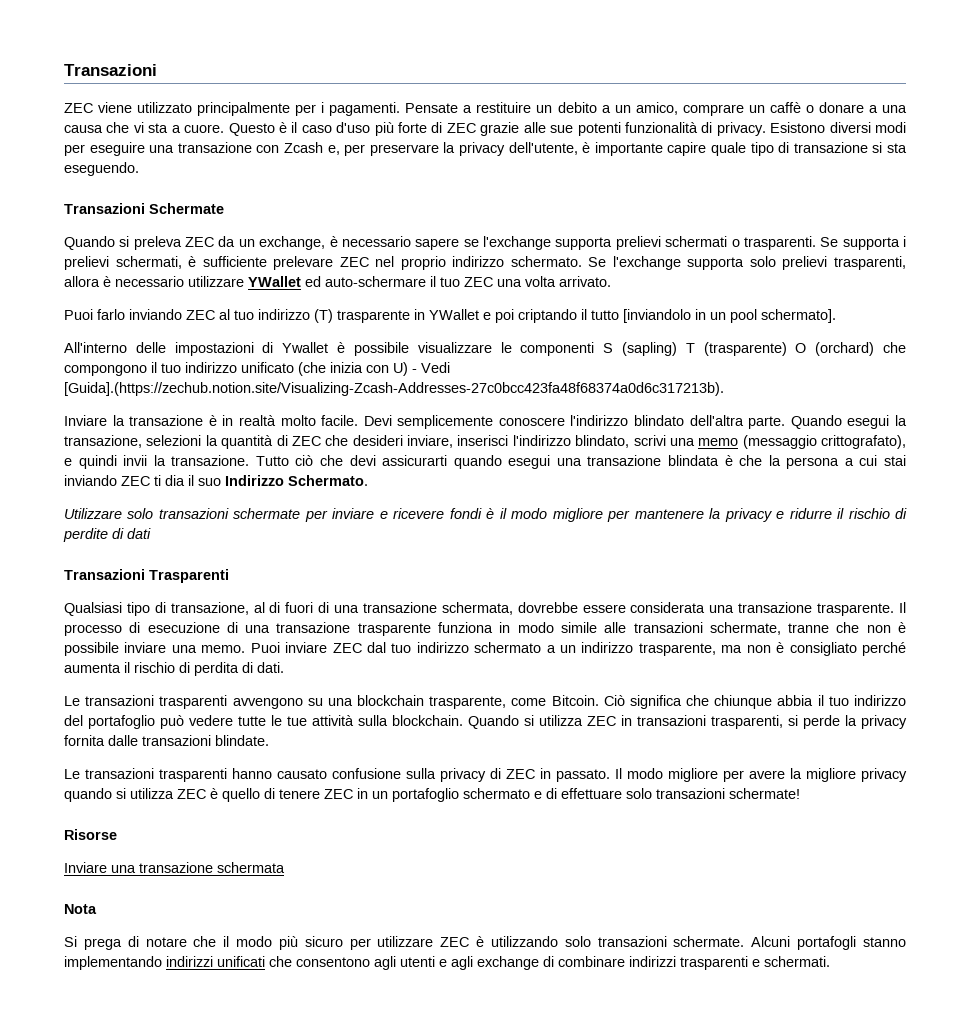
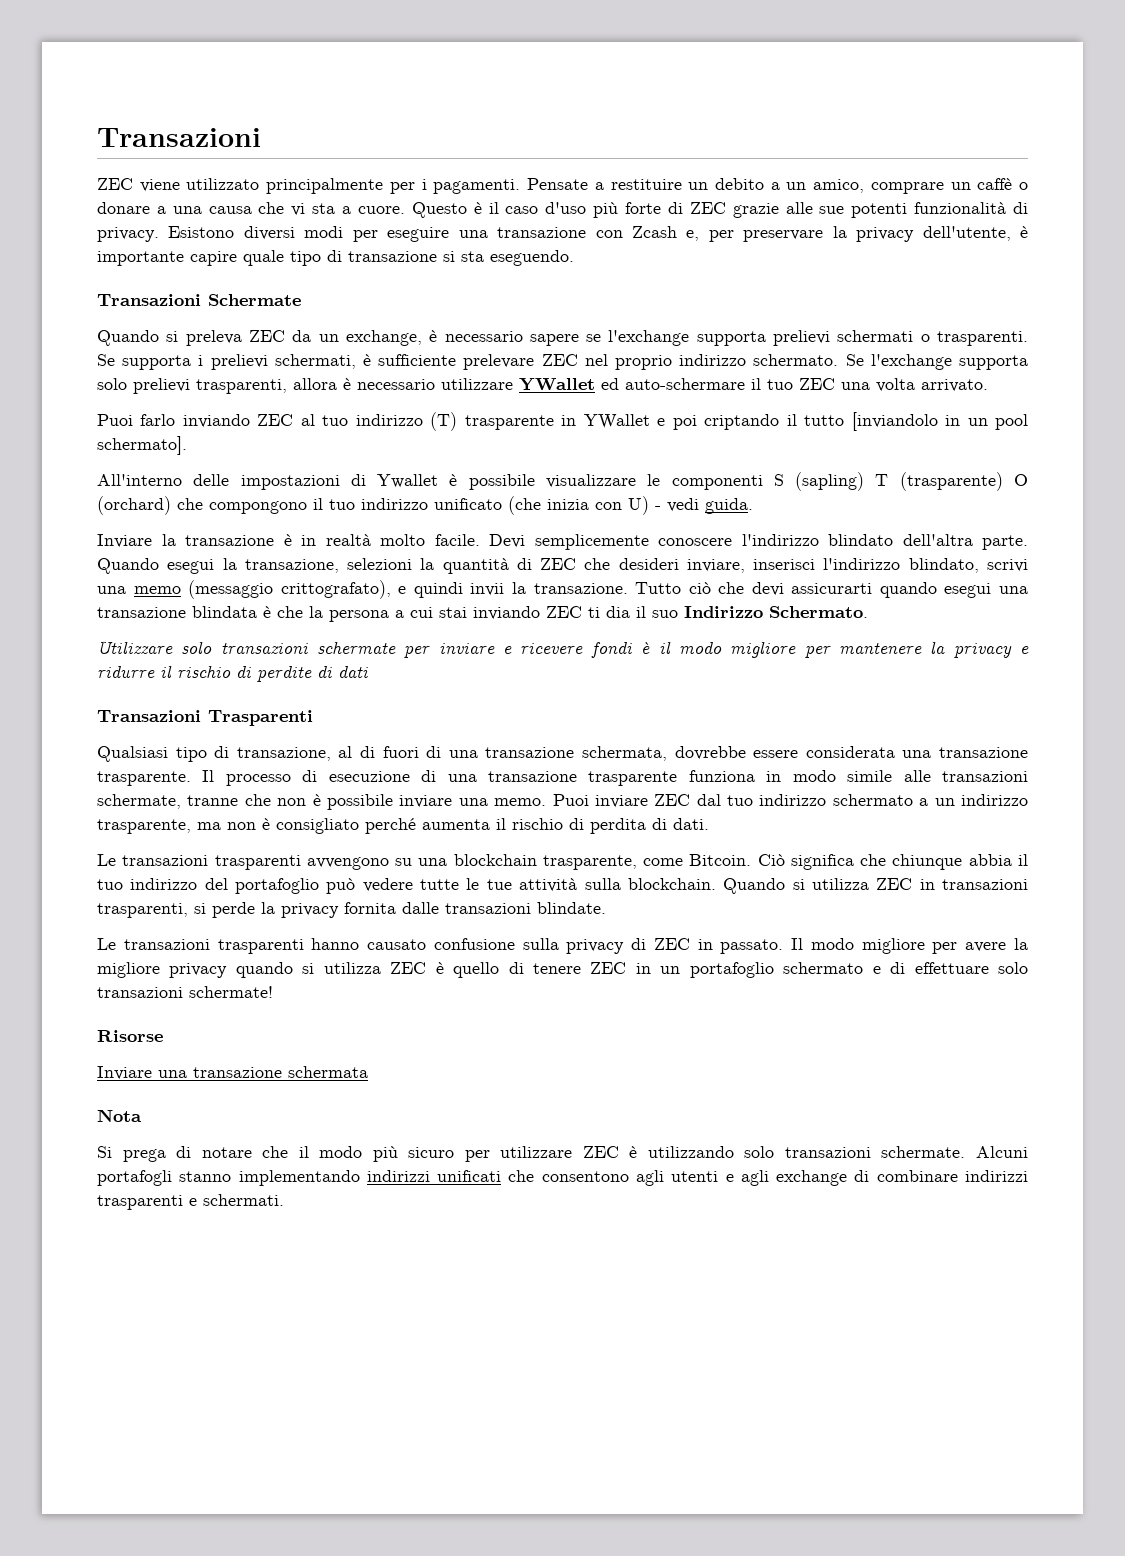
[421,362,450,373] [64,382,724,396] Vedi [Guida].(https://zechub.notion.site/Visualizing-Zcash-Addresses-27c0bcc423fa48f68374a0d6c317213b). -> [667,498,753,514] vedi guida.

